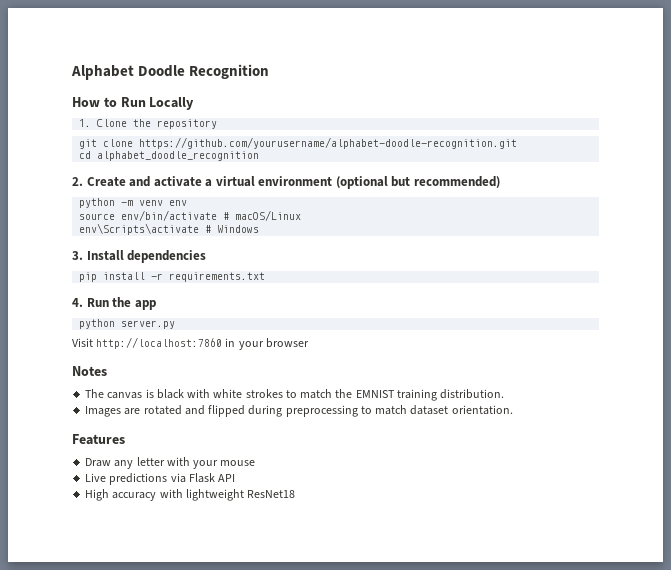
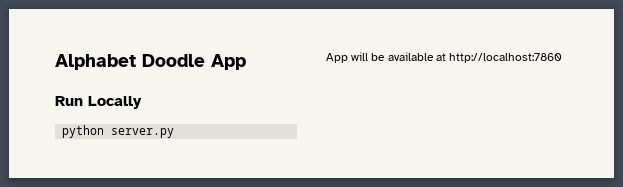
[189,64,270,79] [72,97,117,107] Recognition // How to -> [211,54,246,70] App //
[79,119,218,129] [79,137,518,149] [79,151,260,161] [72,176,500,189] [79,198,188,208] [79,210,302,221] [79,223,260,235] [72,250,207,263] [79,272,266,282] [72,297,156,310] [79,319,176,329] [72,337,309,350] [72,366,107,376] [85,389,505,401] [85,405,513,417] [72,434,125,445] [85,457,256,469] [85,473,236,485] [85,489,296,501] 1. Clone the repository // git clone https://github.com/yourusername/alphabet-doodle-recognition.git // cd alphabet_doodle_recognition // 2. Create and activate a virtual environment (optional but recommended) // python -m venv env // source env/bin/activate # macOS/Linux // env\Scripts\activate # Windows // 3. Install dependencies // pip install -r requirements.txt // 4. Run the app // python server.py // Visit http://localhost:7860 in your browser // Notes // The canvas is black with white strokes to match the EMNIST training distribution. // Images are rotated and flipped during preprocessing to match dataset orientation. // Features // Draw any letter with your mouse // Live predictions via Flask API // High accuracy with lightweight ResNet18 -> [62,125,175,138] [326,52,563,63] python server.py // App will be available at http://localhost:7860

